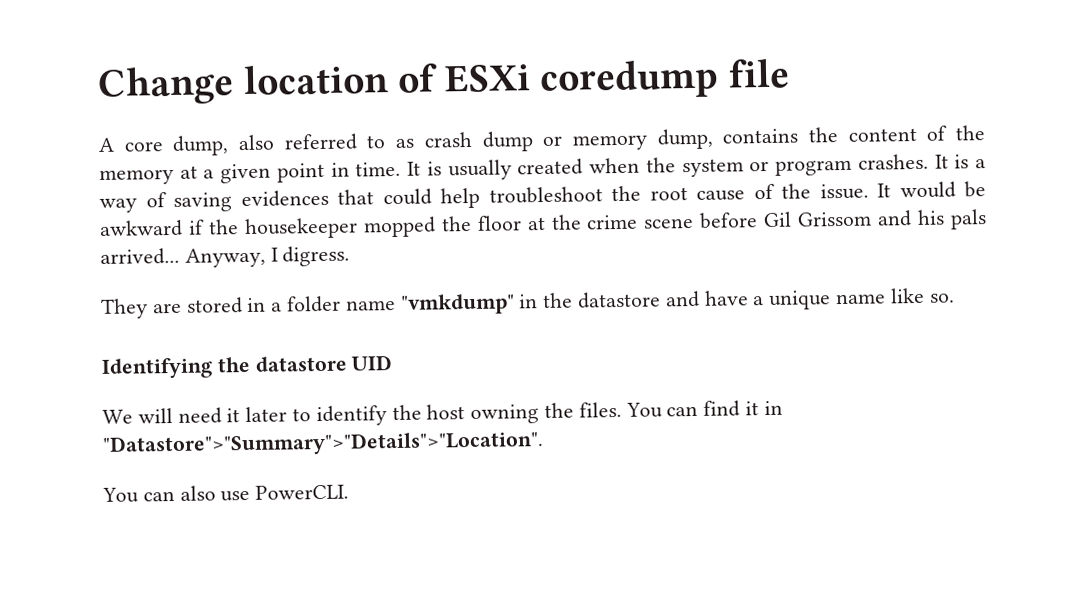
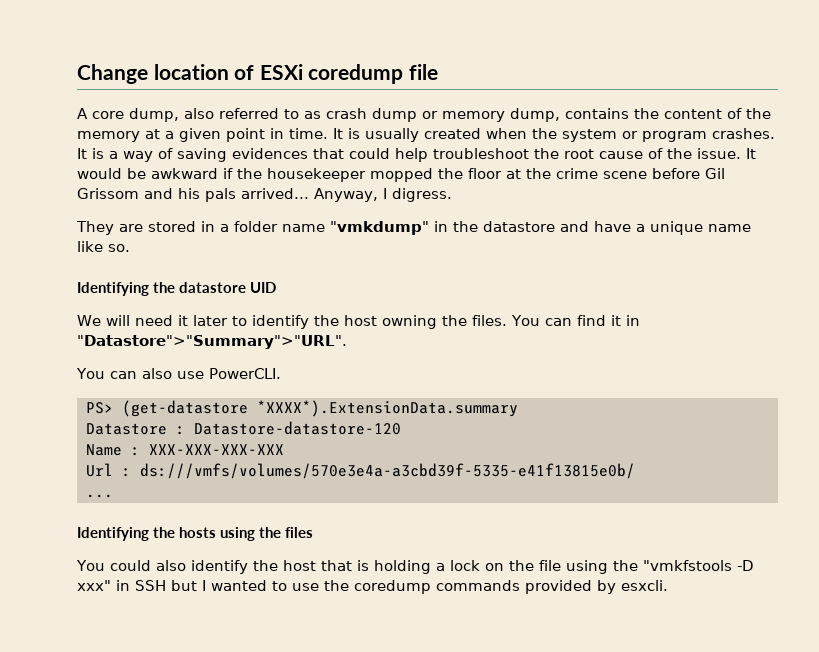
[102,431,544,457] "Datastore">"Summary">"Details">"Location". -> [77,335,347,349] "Datastore">"Summary">"URL".
(350, 492) none -> [86,400,518,417] [86,421,401,435] [86,444,284,456] [86,463,635,479] [86,494,113,498] [77,527,314,541] [76,560,754,574] [77,580,668,594] // PS> (get-datastore *XXXX*).ExtensionData.summary // Datastore : Datastore-datastore-120 // Name : XXX-XXX-XXX-XXX // Url : ds:///vmfs/volumes/570e3e4a-a3cbd39f-5335-e41f13815e0b/ // ... // Identifying the hosts using the files // You could also identify the host that is holding a lock on the file using the "vmkfstools -D xxx" in SSH but I wanted to use the coredump commands provided by esxcli.

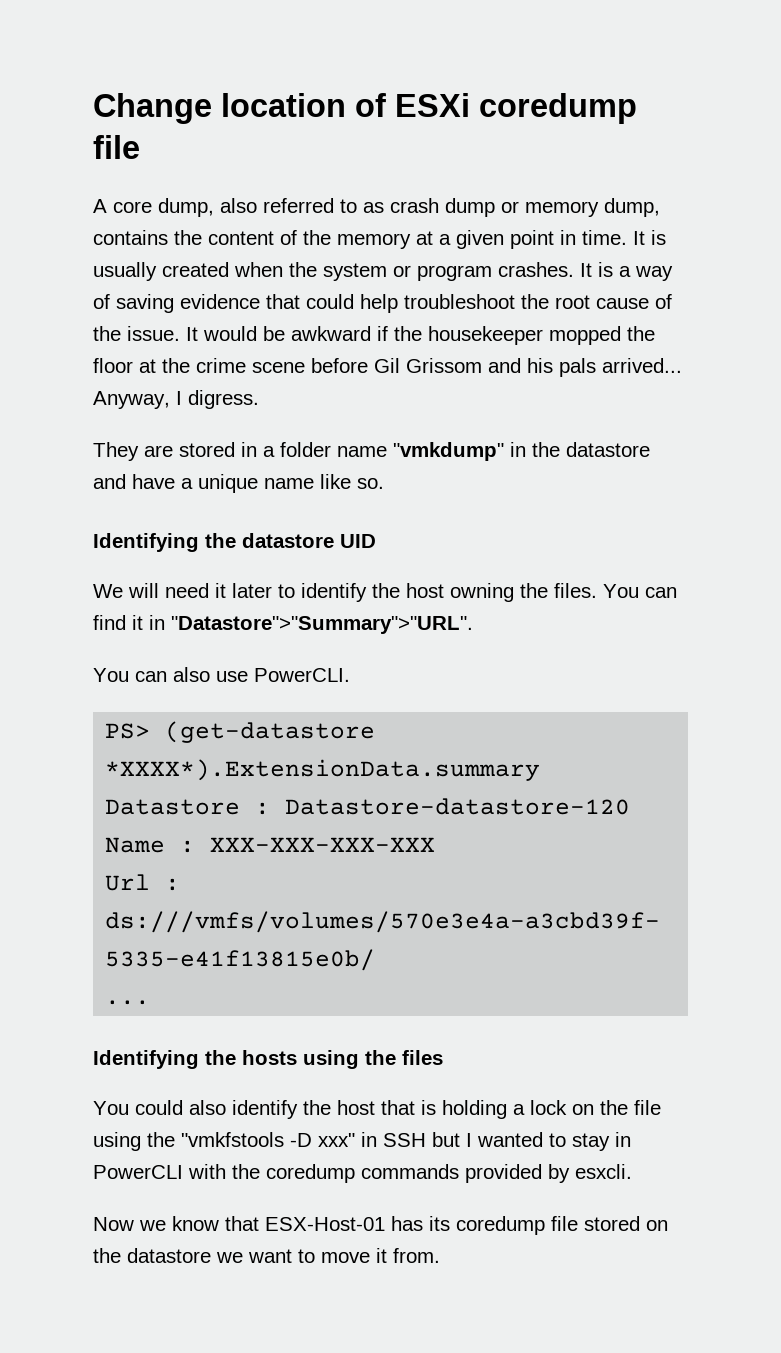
[232,148,308,159] evidences -> [180,294,260,309] evidence
[292,583,319,591] use -> [572,1132,631,1151] [93,1164,226,1179] stay in PowerCLI with
(668, 585) none -> [93,1216,668,1235] [93,1248,440,1263] // Now we know that ESX-Host-01 has its coredump file stored on the datastore we want to move it from.

